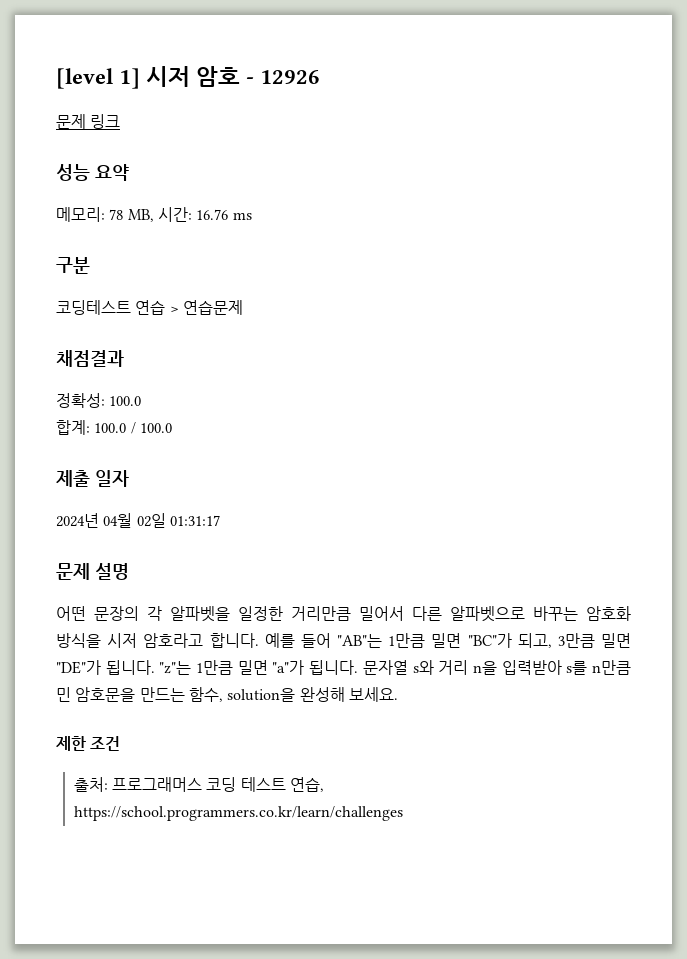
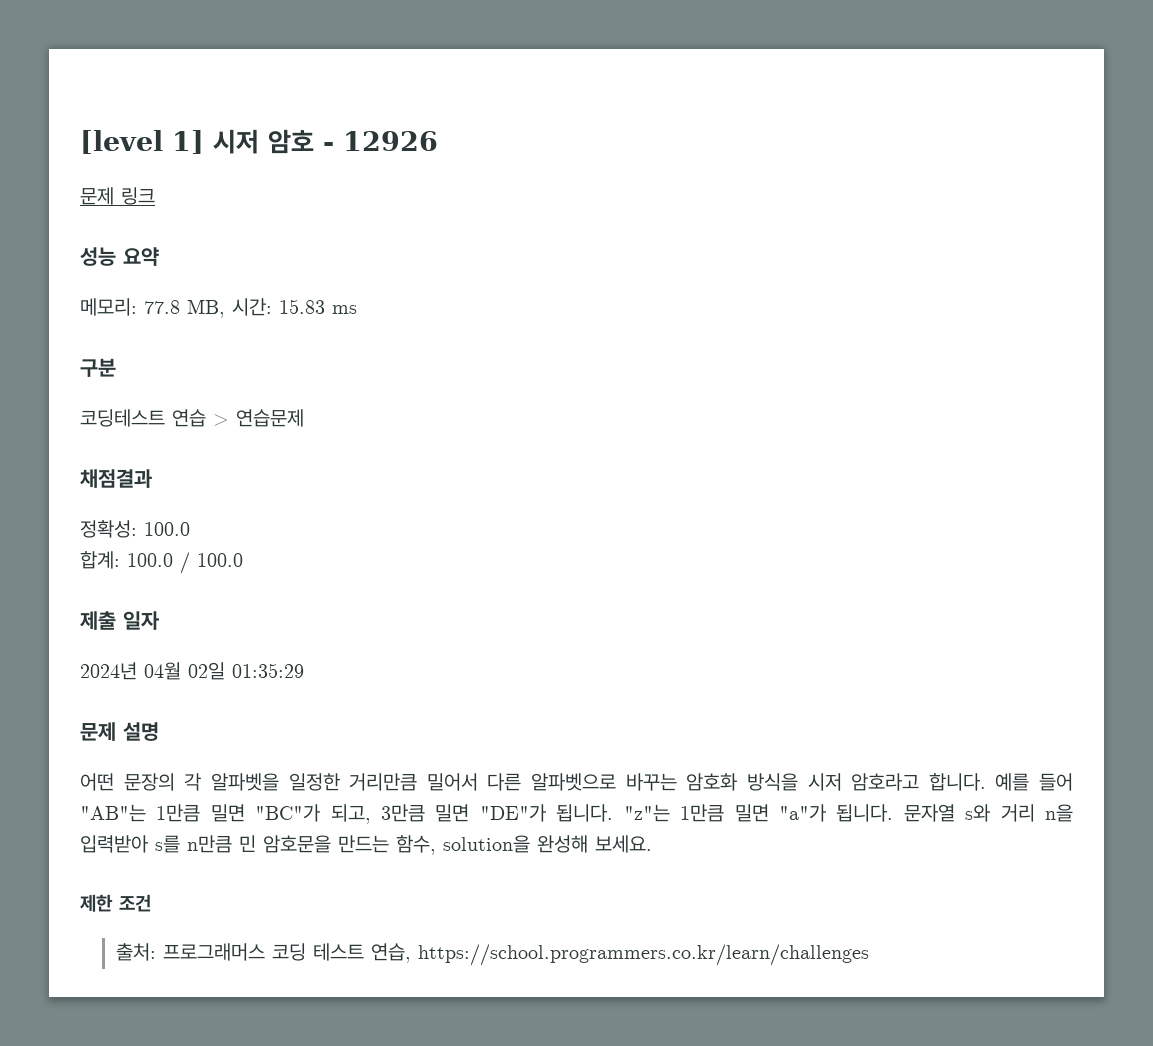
[109,209,124,220] 78 -> [144,300,180,314] 77.8
[196,209,229,220] 16.76 -> [279,299,325,314] 15.83
[169,515,220,526] 01:31:17 -> [232,663,304,678] 01:35:29

